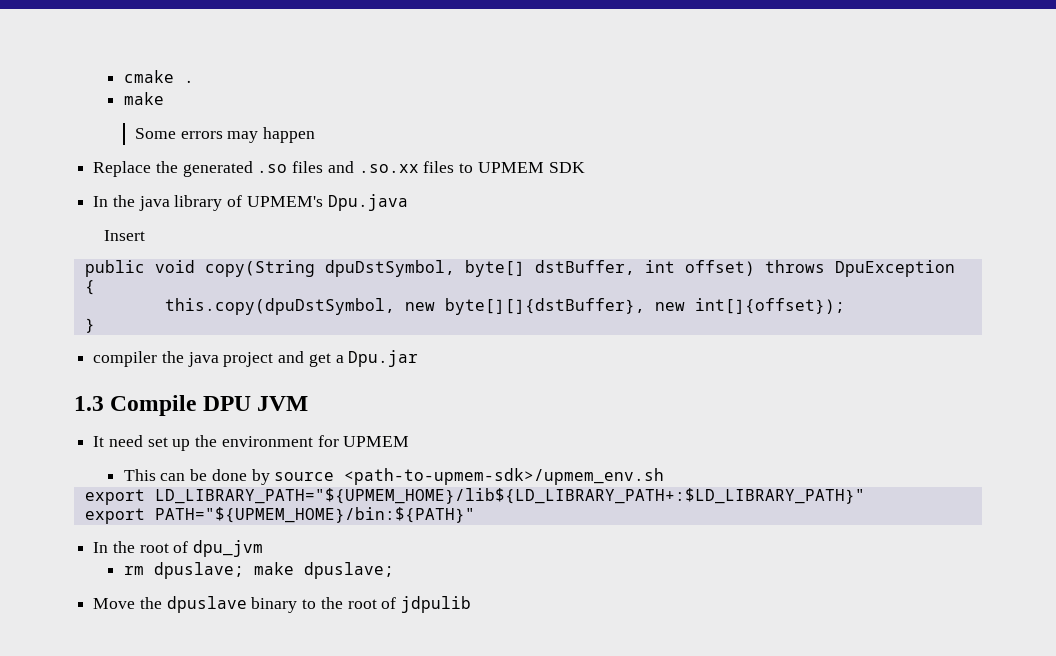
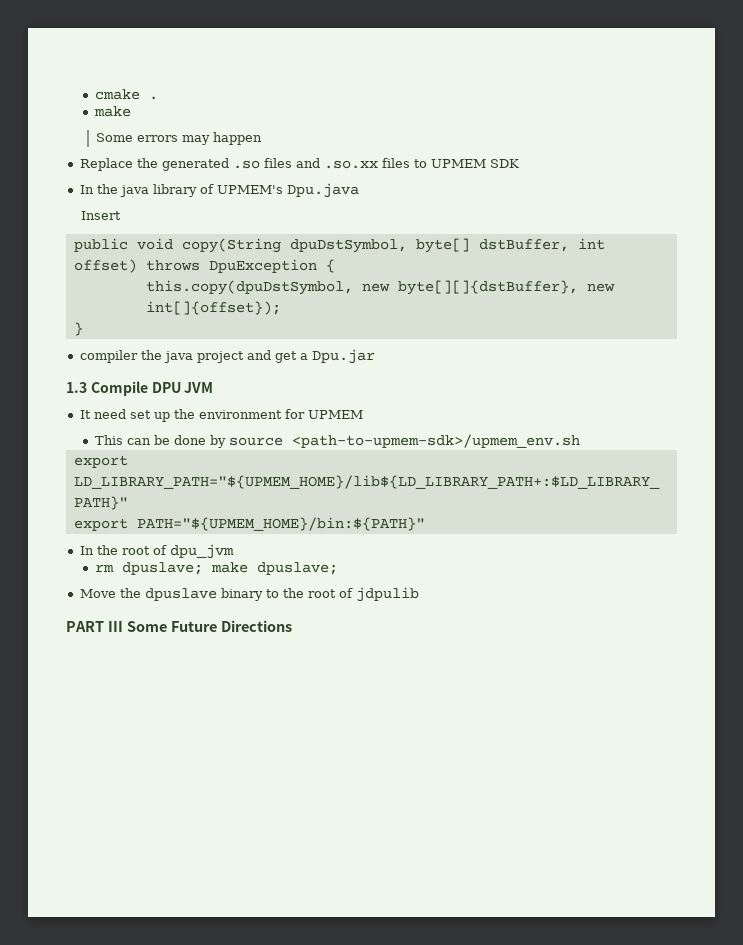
(472, 604) none -> [66,620,292,632] // PART III Some Future Directions

